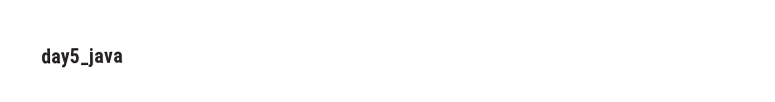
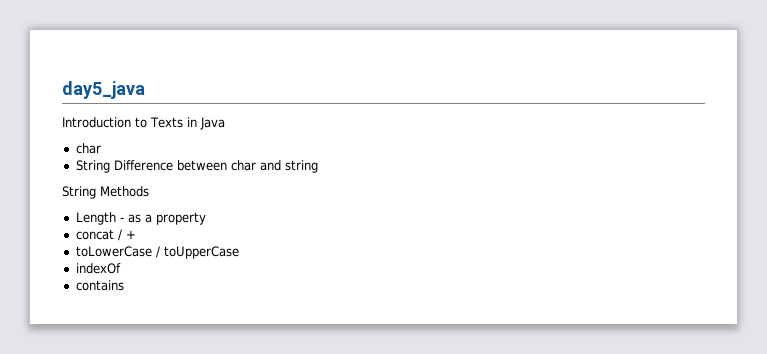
(124, 57) none -> [62,117,225,130] [75,143,101,154] [75,160,318,173] [62,186,149,199] [75,212,206,225] [75,229,136,241] [75,246,239,259] [75,263,121,274] [75,280,124,291] // Introduction to Texts in Java // char // String Difference between char and string // String Methods // Length - as a property // concat / + // toLowerCase / toUpperCase // indexOf // contains

